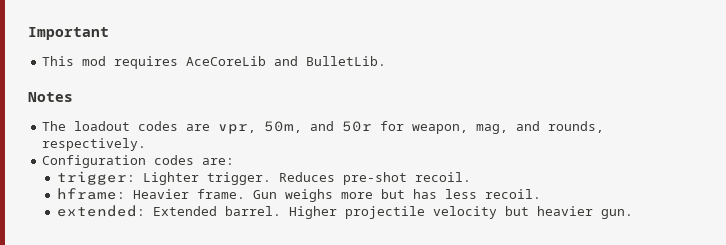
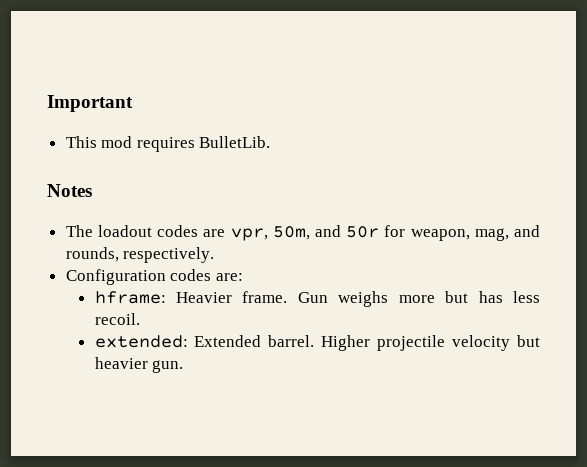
[186,56,299,66] AceCoreLib and -> (195, 144) none
[57,171,472,185] // trigger: Lighter trigger. Reduces pre-shot recoil. -> (243, 277) none

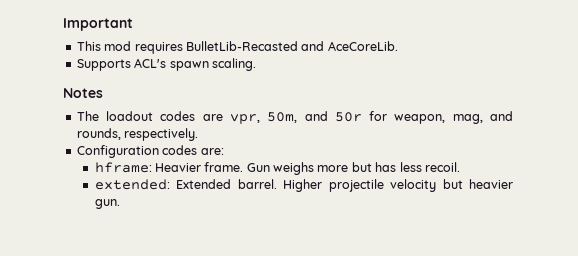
[199,136,271,148] BulletLib. -> [185,41,398,51] [76,58,256,71] BulletLib-Recasted and AceCoreLib. // Supports ACL's spawn scaling.

